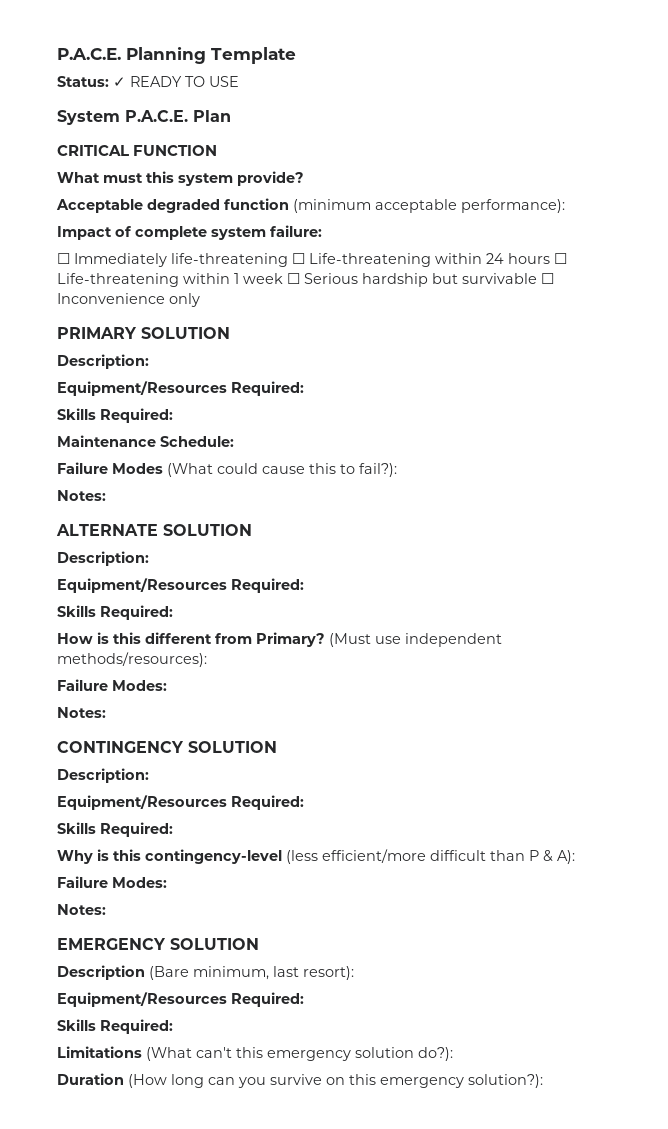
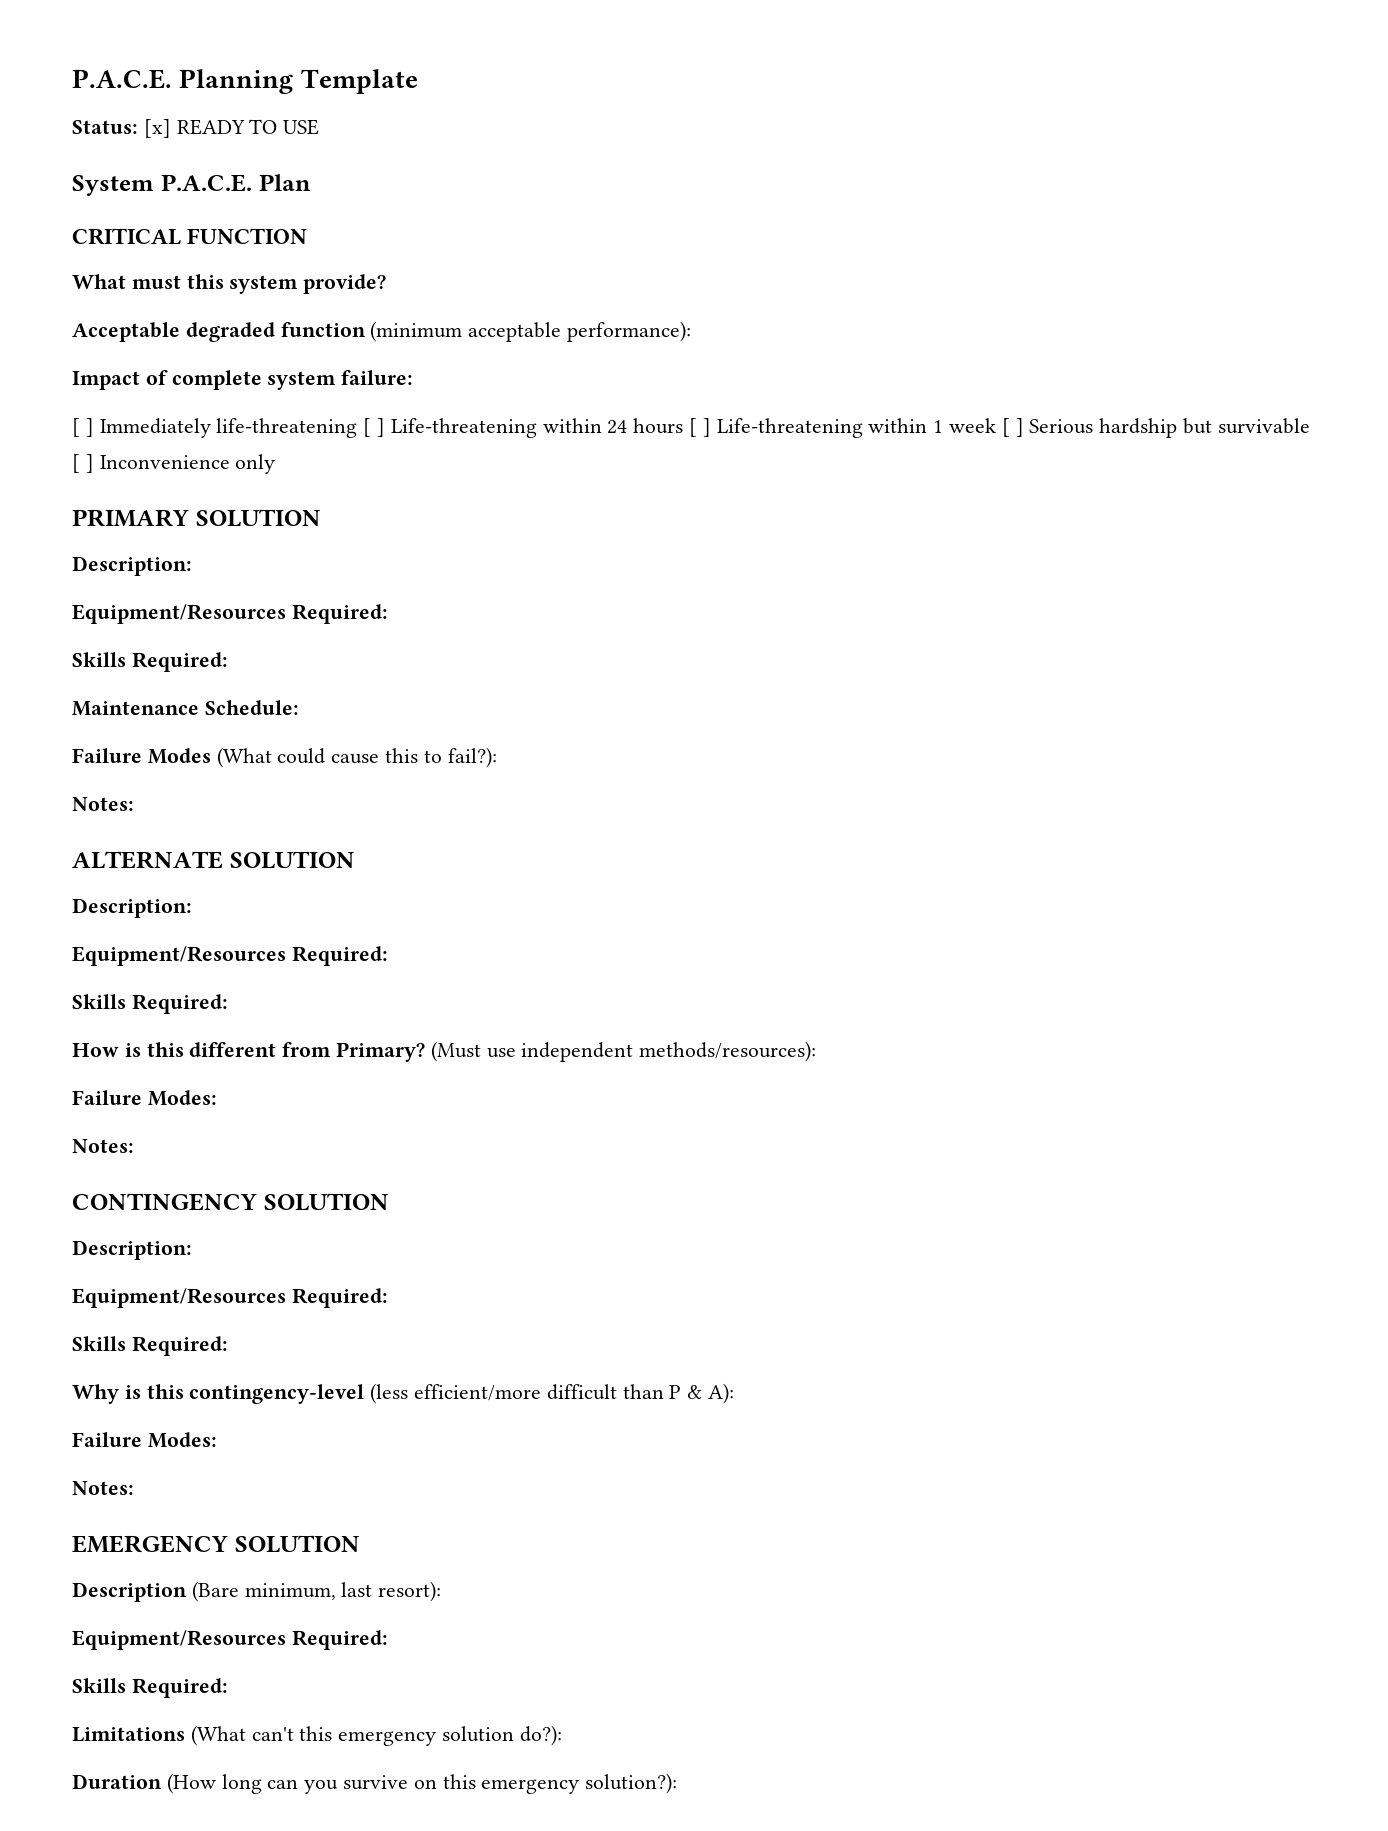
[113,77,126,87] ✓ -> [143,119,171,138] [x]
[57,253,305,267] ☐ Immediately life-threatening ☐ -> [72,418,386,438] [ ] Immediately life-threatening [ ]
[554,253,567,264] ☐ -> [689,418,711,437] [ ]
[287,273,300,284] ☐ -> [1001,418,1024,437] [ ]
[541,273,554,284] ☐ -> [72,454,94,473] [ ]

